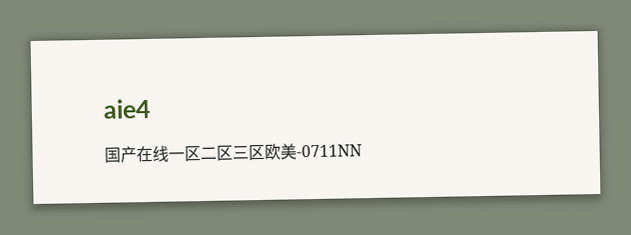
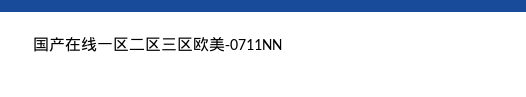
[103,98,151,119] aie4 // -> (33, 44) none

